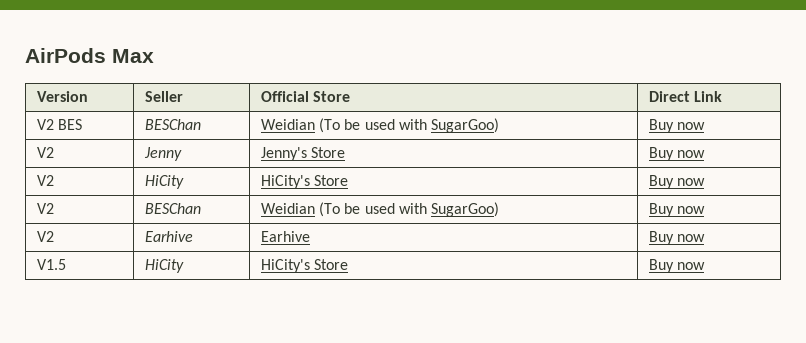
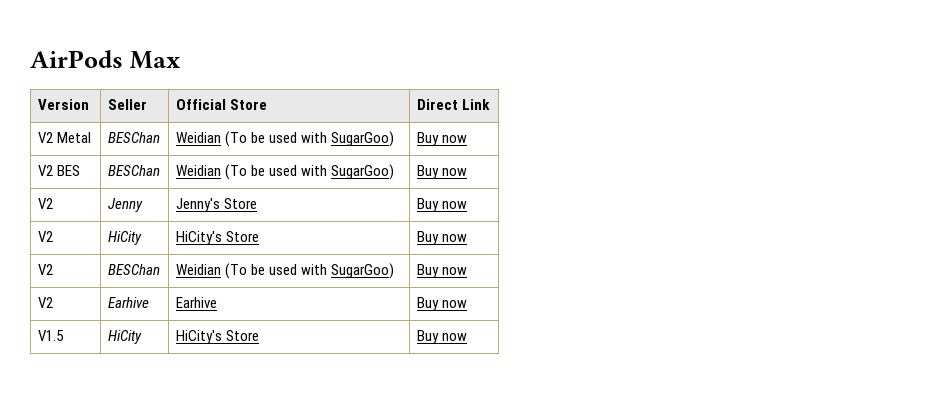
(722, 96) none -> [37,132,91,143] [107,132,160,143] [175,131,394,147] [416,132,467,146] // V2 Metal | BESChan | Weidian (To be used with SugarGoo) | Buy now

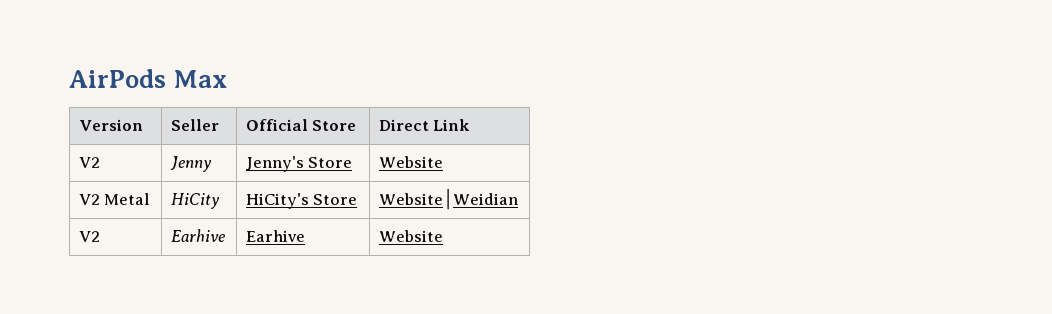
[37,132,91,143] [107,132,160,143] [175,131,394,147] [416,132,467,146] [37,165,80,176] [107,165,160,176] [175,164,394,180] [416,165,467,179] // V2 Metal | BESChan | Weidian (To be used with SugarGoo) | Buy now // V2 BES | BESChan | Weidian (To be used with SugarGoo) | Buy now -> (471, 125) none
[416,198,467,212] [37,231,53,242] [107,231,142,245] [175,231,259,245] [416,231,467,245] [37,264,53,275] [107,264,160,275] [175,263,394,279] [416,264,467,278] [37,297,53,308] [107,297,149,308] [175,297,217,308] [416,297,467,311] [37,330,64,341] [107,330,142,344] [175,330,259,344] [416,330,467,344] Buy now // V2 | HiCity | HiCity's Store | Buy now // V2 | BESChan | Weidian (To be used with SugarGoo) | Buy now // V2 | Earhive | Earhive | Buy now // V1.5 | HiCity | HiCity's Store | Buy now -> [378,156,443,168] [78,193,150,205] [170,193,220,209] [245,193,358,209] [378,189,518,210] [78,231,100,242] [170,229,226,242] [245,230,305,242] [378,230,443,242] Website // V2 Metal | HiCity | HiCity's Store | Website│Weidian // V2 | Earhive | Earhive | Website

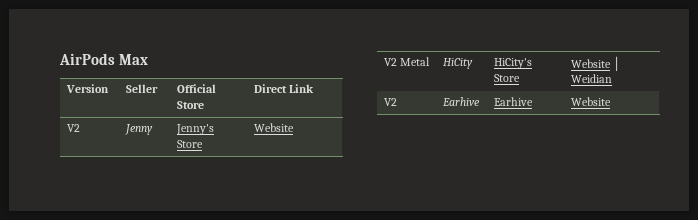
[378,189,518,210] Website│Weidian -> [571,56,621,71] [571,74,613,83] Website │ Weidian

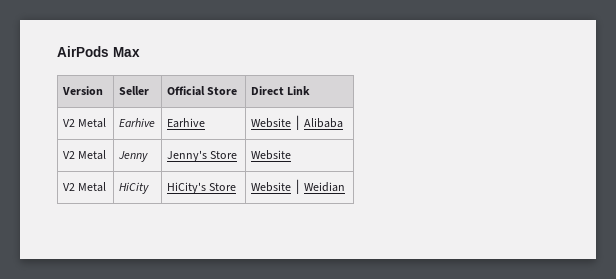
(81, 128) none -> [77,118,106,128] [118,118,155,127] [166,118,205,128] [250,115,344,130] [62,150,106,160] Metal | Earhive | Earhive | Website │ Alibaba // V2 Metal
[384,98,398,106] [442,97,481,106] [494,97,534,106] [571,97,612,106] // V2 | Earhive | Earhive | Website -> (346, 187) none

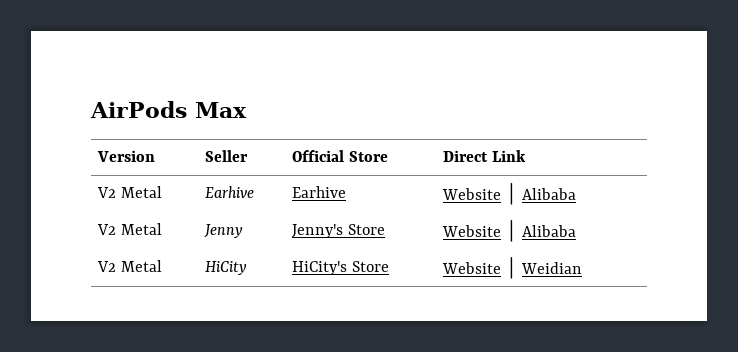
(291, 155) none -> [506,220,576,242] │ Alibaba

